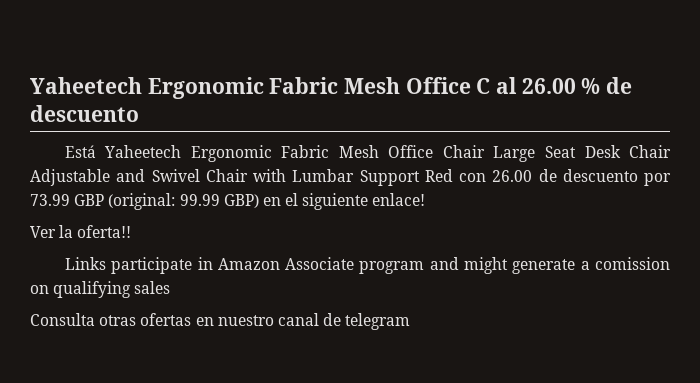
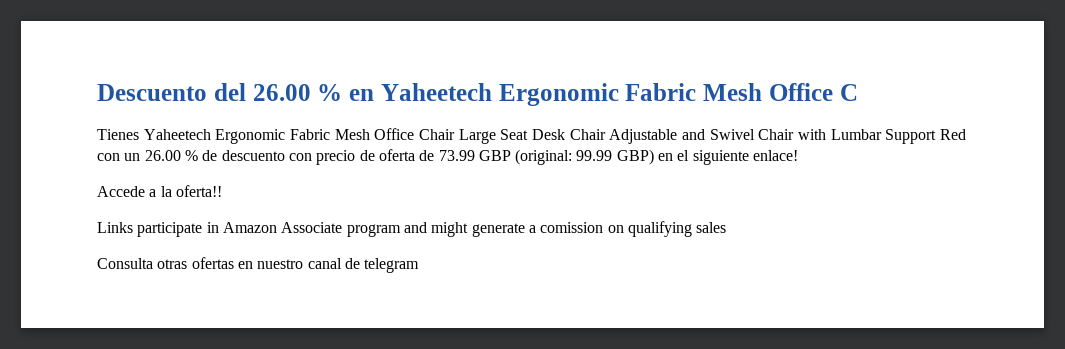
(30, 85) none -> [97,83,374,101] Descuento del 26.00 % en
[496,77,633,94] [30,105,139,122] [64,145,96,158] al 26.00 % de descuento // Está -> [97,129,139,140] // Tienes
[492,169,671,186] 26.00 de descuento por -> [124,149,435,165] un 26.00 % de descuento con precio de oferta de
[30,226,56,238] Ver -> [97,186,157,197] Accede a

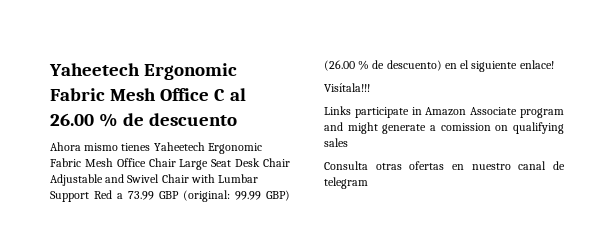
[97,83,374,101] Descuento del 26.00 % en -> (49, 69) none
[97,129,139,140] // Tienes -> [229,88,246,101] [50,113,238,127] [50,142,151,151] al 26.00 % de descuento // Ahora mismo tienes
[97,149,435,165] con un 26.00 % de descuento con precio de oferta de -> [117,193,123,199] a
(654, 157) none -> [324,60,442,71] (26.00 % de descuento)
[97,185,222,197] Accede a la oferta!! -> [324,83,370,92] Visítala!!!

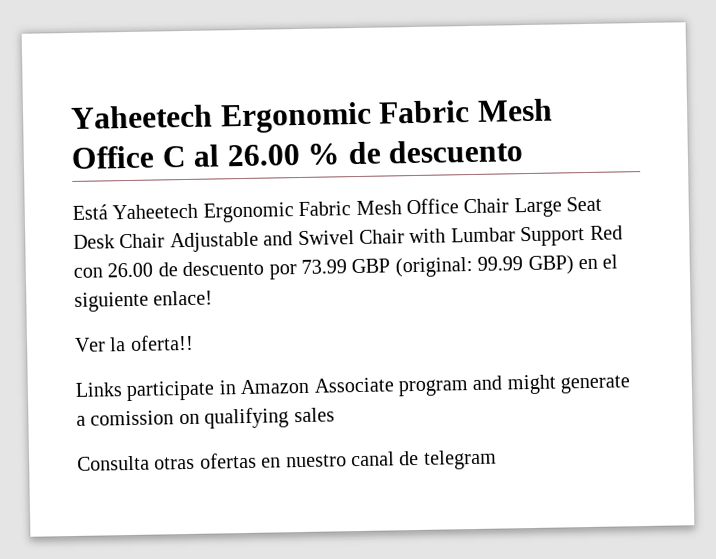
[50,142,151,151] Ahora mismo tienes -> [72,204,108,220] Está
[117,193,123,199] a -> [73,260,297,280] con 26.00 de descuento por
[324,60,442,71] (26.00 % de descuento) -> (574, 265) none
[324,83,370,92] Visítala!!! -> [74,334,194,352] Ver la oferta!!

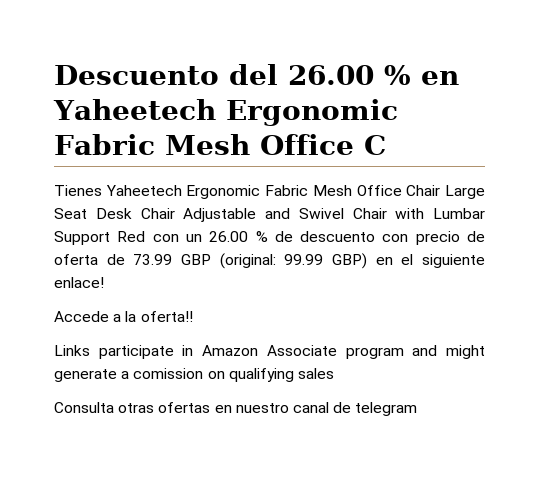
(70, 116) none -> [54,64,459,85] Descuento del 26.00 % en
[193,139,524,167] [72,204,108,220] al 26.00 % de descuento // Está -> [54,185,102,196] // Tienes
[107,260,297,280] 26.00 de descuento por -> [185,231,486,245] [54,254,125,265] un 26.00 % de descuento con precio de oferta de
[74,337,106,352] Ver -> [54,311,122,322] Accede a

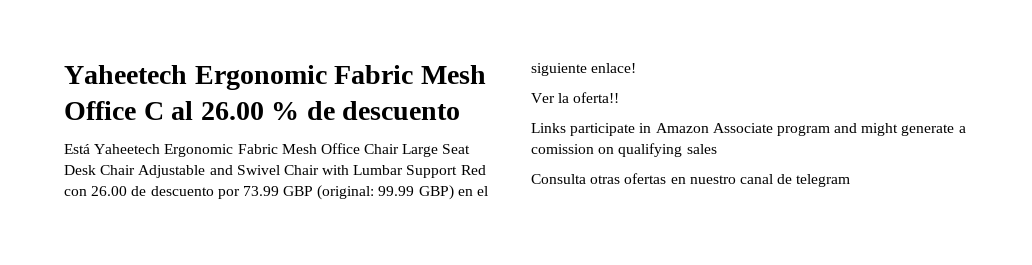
[54,64,459,85] Descuento del 26.00 % en -> (64, 74) none
[54,185,102,196] // Tienes -> [171,101,461,120] [64,144,90,154] al 26.00 % de descuento // Está
[185,231,486,245] [54,254,125,265] un 26.00 % de descuento con precio de oferta de -> [91,186,240,199] 26.00 de descuento por
[54,311,122,322] Accede a -> [531,93,555,103] Ver

